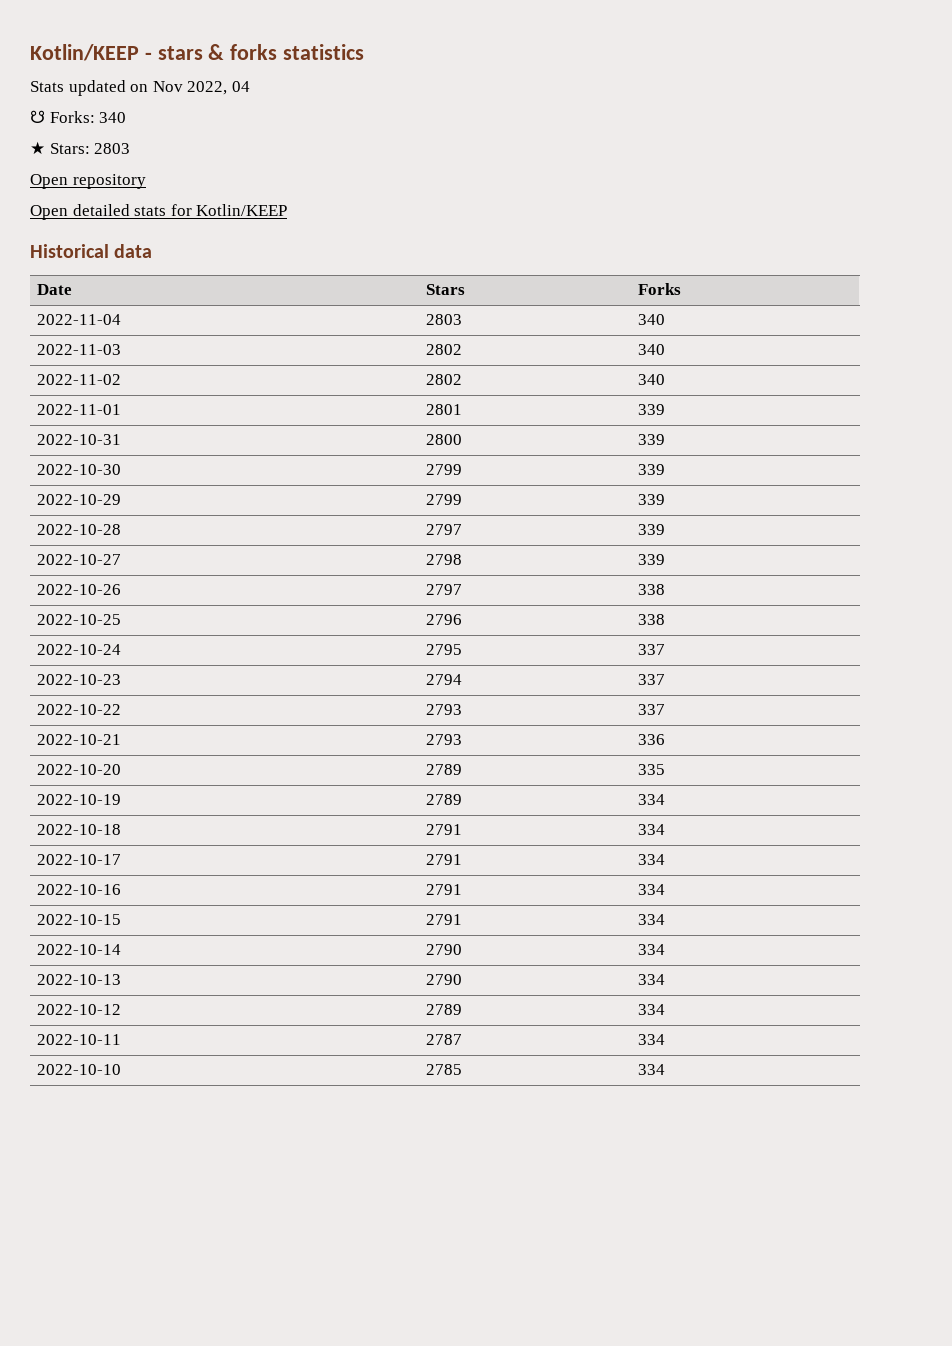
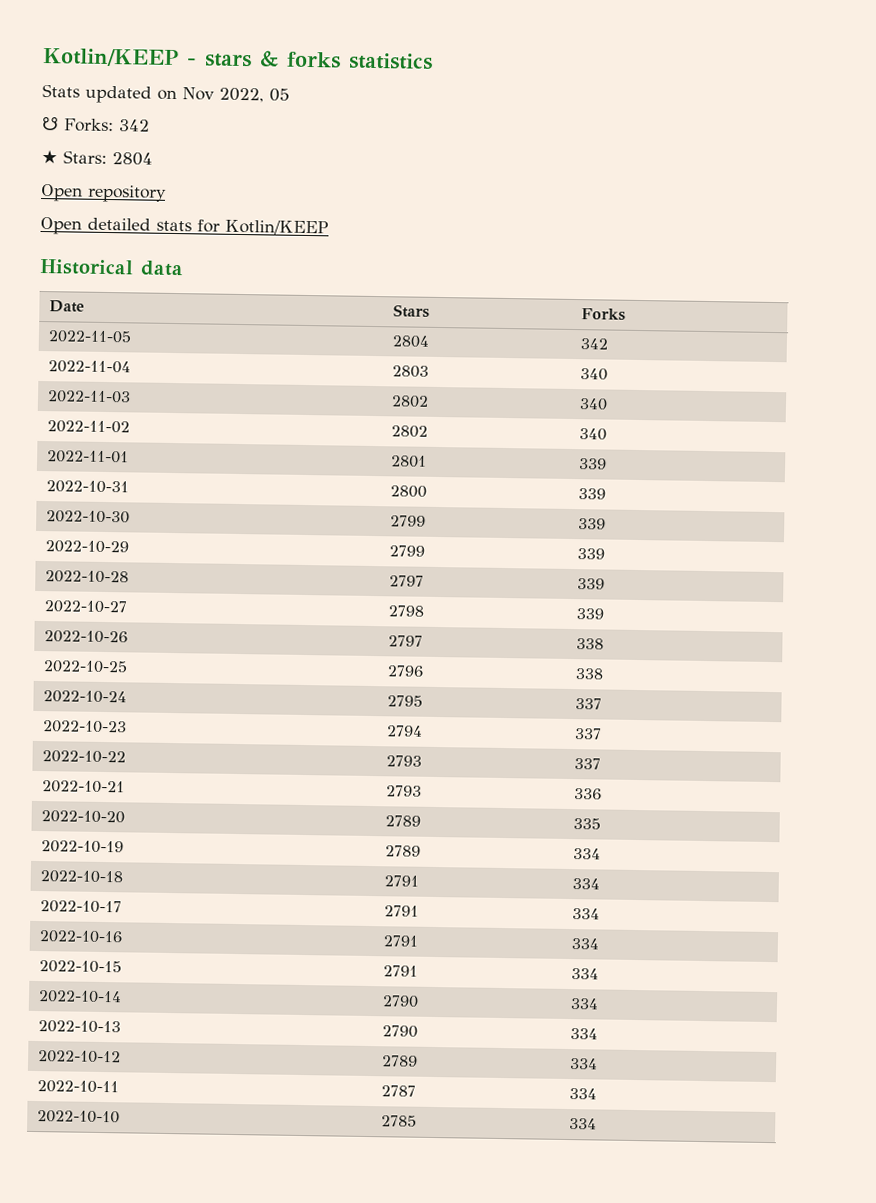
[231,81,250,92] 04 -> [269,88,290,102] 05
[99,112,127,123] 340 -> [119,119,150,132] 342
[94,143,131,154] 2803 -> [112,152,153,166] 2804
(681, 289) none -> [47,330,132,344] [391,335,429,348] [579,338,608,350] // 2022-11-05 | 2804 | 342

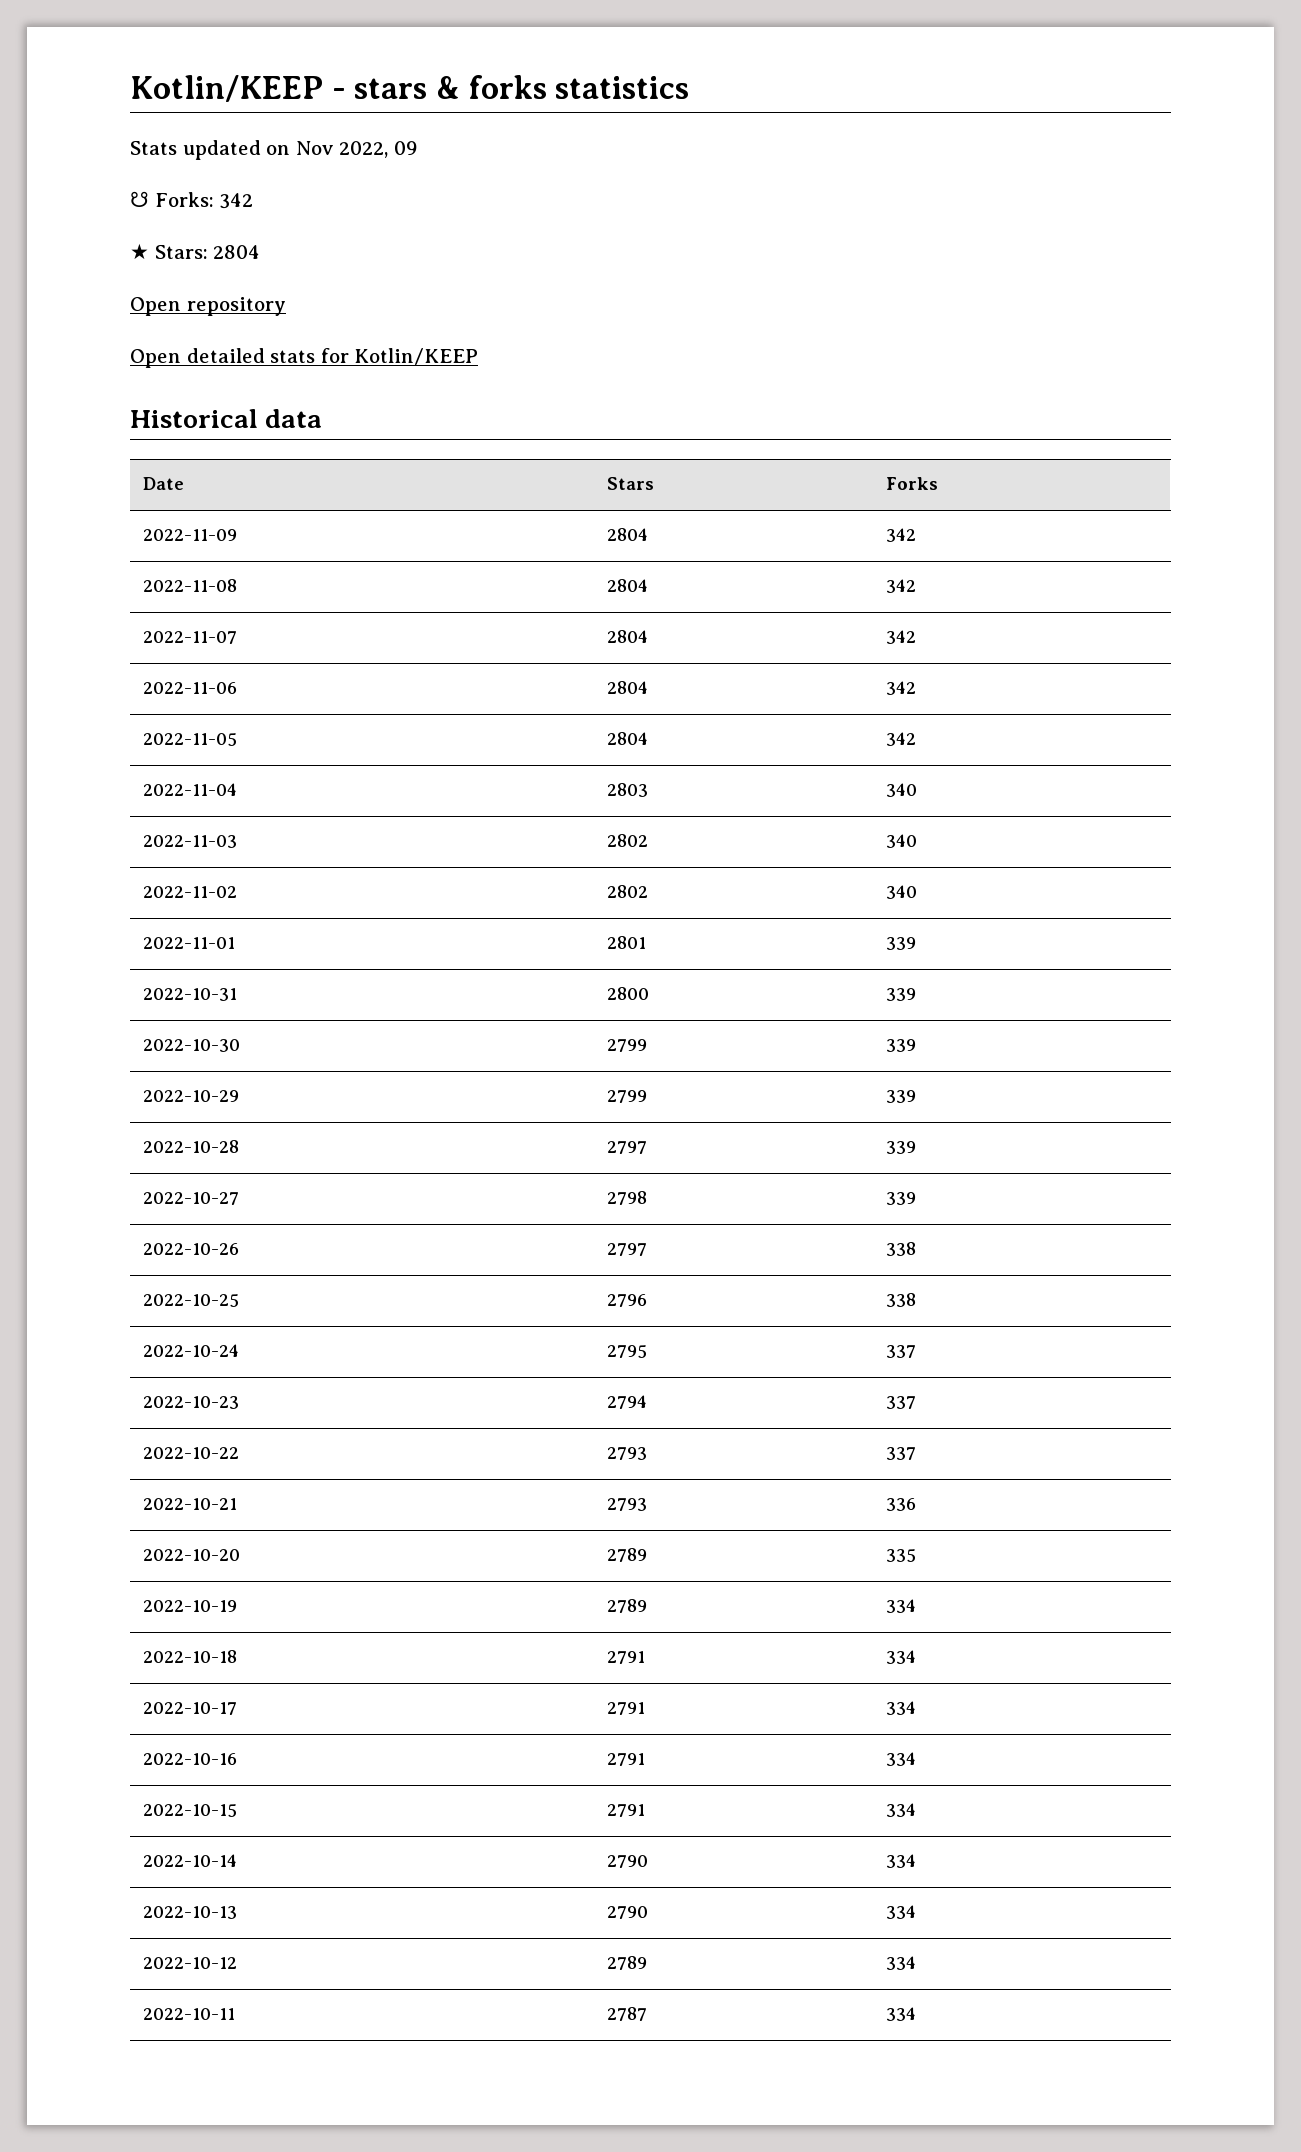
[269,88,290,102] 05 -> [393,141,418,155] 09
(626, 314) none -> [143,529,238,541] [607,528,649,541] [886,528,917,542] [143,579,238,592] [607,579,649,592] [886,579,917,593] [143,631,238,644] [607,630,649,643] [886,630,917,644] [143,682,238,694] [607,681,649,694] [886,681,917,695] // 2022-11-09 | 2804 | 342 // 2022-11-08 | 2804 | 342 // 2022-11-07 | 2804 | 342 // 2022-11-06 | 2804 | 342
[36,1110,120,1124] [380,1115,417,1127] [568,1118,597,1130] // 2022-10-10 | 2785 | 334 -> (917, 2014) none

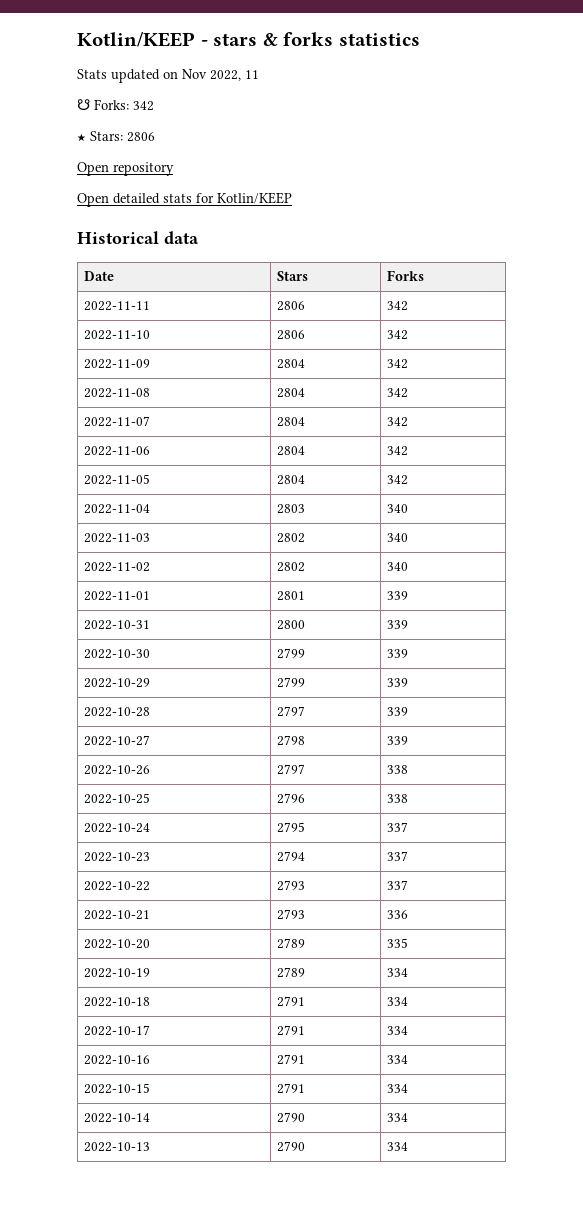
[393,141,418,155] 09 -> [245,70,259,79] 11
[213,245,261,259] 2804 -> [127,132,155,142] 2806
(939, 483) none -> [84,301,151,311] [277,301,306,311] [387,301,409,311] [84,330,151,340] [277,330,306,340] [387,330,409,340] // 2022-11-11 | 2806 | 342 // 2022-11-10 | 2806 | 342
[143,1957,238,1969] [607,1956,648,1970] [886,1956,917,1970] [143,2008,236,2020] [607,2007,648,2021] [886,2007,917,2021] // 2022-10-12 | 2789 | 334 // 2022-10-11 | 2787 | 334 -> (409, 1146) none

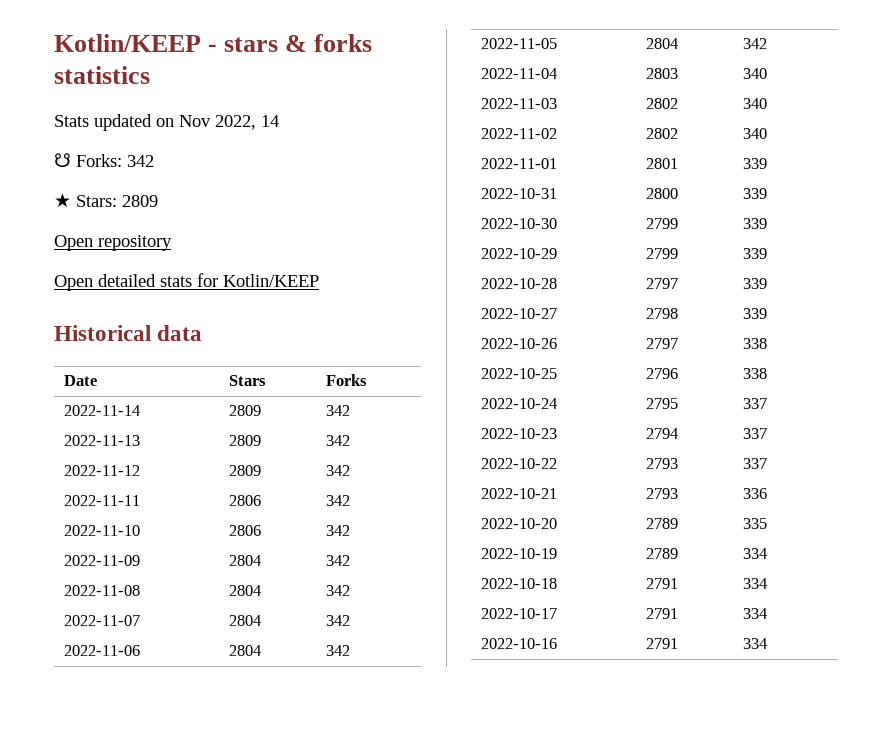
[245,70,259,79] 11 -> [261,115,279,127] 14
[127,132,155,142] 2806 -> [122,195,158,207] 2809
(425, 275) none -> [64,405,141,416] [229,405,262,416] [326,405,351,416] [64,435,141,446] [229,435,262,446] [326,435,351,446] [64,465,141,476] [229,465,262,476] [326,465,351,476] // 2022-11-14 | 2809 | 342 // 2022-11-13 | 2809 | 342 // 2022-11-12 | 2809 | 342
[84,1083,151,1094] [277,1083,306,1094] [387,1084,409,1093] [84,1113,151,1123] [277,1112,306,1123] [387,1113,409,1122] [84,1142,151,1152] [277,1141,306,1152] [387,1142,409,1151] // 2022-10-15 | 2791 | 334 // 2022-10-14 | 2790 | 334 // 2022-10-13 | 2790 | 334 -> (768, 643) none

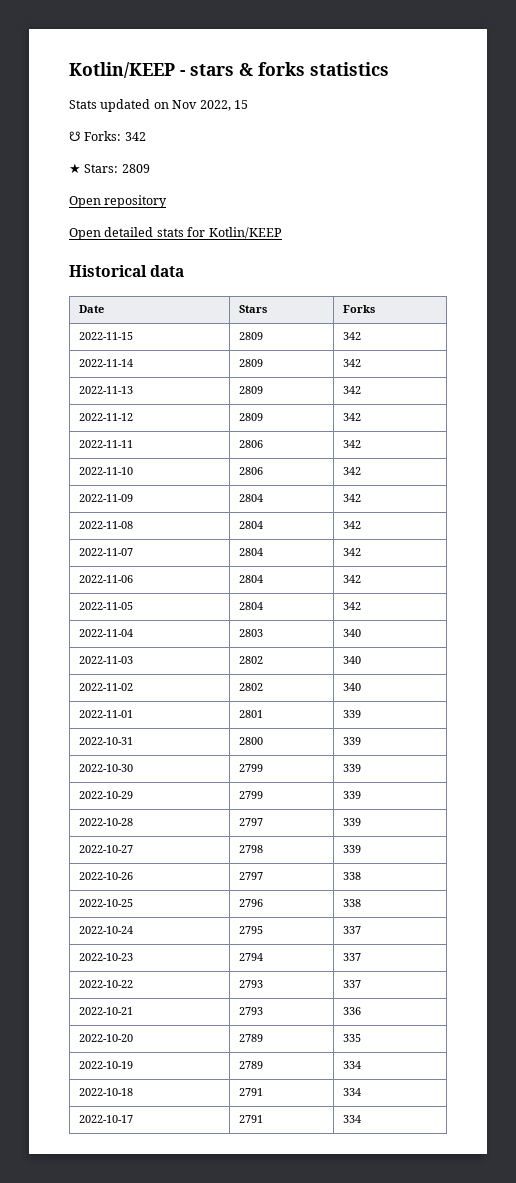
[261,115,279,127] 14 -> [233,100,248,109] 15
(368, 380) none -> [78,332,133,340] [238,332,263,340] [342,332,361,340] // 2022-11-15 | 2809 | 342
[481,638,558,649] [646,638,679,649] [743,638,768,649] // 2022-10-16 | 2791 | 334 -> (361, 1119) none

